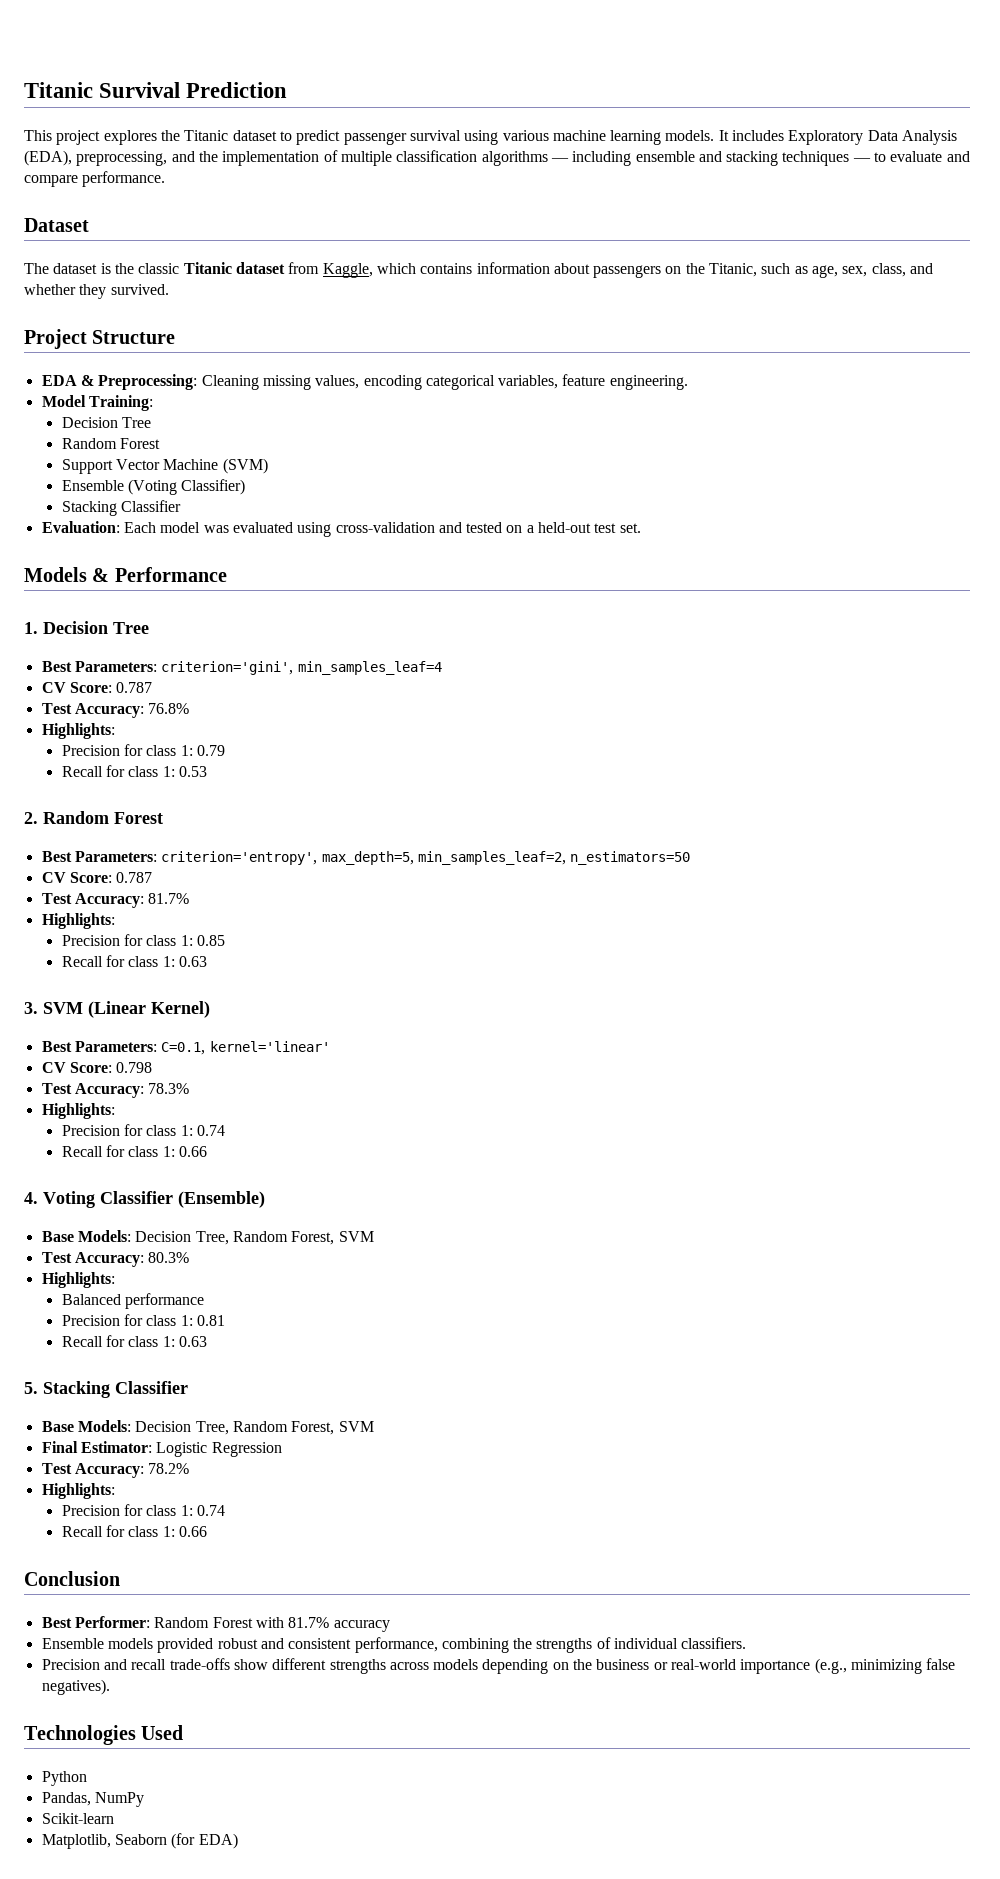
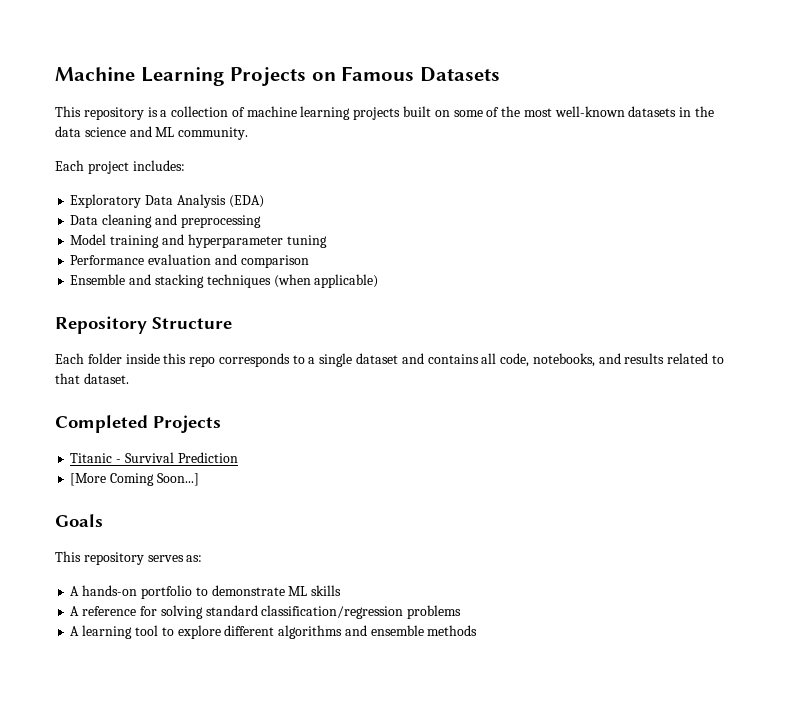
[24,82,288,98] [24,130,958,145] [24,150,970,166] [24,171,166,187] [24,218,89,232] [24,262,934,278] [24,284,169,299] [24,329,176,349] [41,374,688,390] [41,395,153,411] [61,417,152,428] [61,438,161,449] [61,458,268,474] [61,479,246,495] [61,500,182,516] [41,521,641,537] [24,567,227,582] [24,621,149,634] [41,661,442,675] [41,682,153,693] [41,703,190,718] [41,723,115,739] [61,744,225,756] [61,765,207,777] [24,811,163,824] [41,851,691,865] [41,872,153,883] [41,893,190,908] [41,913,115,929] [61,934,225,946] [61,955,207,967] [24,1001,210,1018] [41,1041,330,1055] [41,1062,153,1073] [41,1083,190,1098] [41,1103,115,1119] [61,1124,225,1136] [61,1145,207,1157] [24,1191,265,1208] [41,1230,374,1245] [41,1252,190,1267] [41,1272,115,1288] [61,1293,205,1309] [61,1314,225,1326] [61,1335,207,1347] [24,1381,188,1398] [41,1420,374,1435] [41,1441,282,1457] [41,1463,190,1478] [41,1483,115,1499] [61,1504,225,1516] [61,1525,207,1537] [24,1571,120,1586] [41,1616,390,1632] [41,1637,747,1653] [41,1658,956,1674] [41,1679,110,1695] [24,1725,184,1745] [41,1771,87,1786] [41,1792,144,1807] [41,1813,114,1824] [41,1833,238,1849] Titanic Survival Prediction // This project explores the Titanic dataset to predict passenger survival using various machine learning models. It includes Exploratory Data Analysis (EDA), preprocessing, and the implementation of multiple classification algorithms — including ensemble and stacking techniques — to evaluate and compare performance. // Dataset // The dataset is the classic Titanic dataset from Kaggle, which contains information about passengers on the Titanic, such as age, sex, class, and whether they survived. // Project Structure // EDA & Preprocessing: Cleaning missing values, encoding categorical variables, feature engineering. // Model Training: // Decision Tree // Random Forest // Support Vector Machine (SVM) // Ensemble (Voting Classifier) // Stacking Classifier // Evaluation: Each model was evaluated using cross-validation and tested on a held-out test set. // Models & Performance // 1. Decision Tree // Best Parameters: criterion='gini', min_samples_leaf=4 // CV Score: 0.787 // Test Accuracy: 76.8% // Highlights: // Precision for class 1: 0.79 // Recall for class 1: 0.53 // 2. Random Forest // Best Parameters: criterion='entropy', max_depth=5, min_samples_leaf=2, n_estimators=50 // CV Score: 0.787 // Test Accuracy: 81.7% // Highlights: // Precision for class 1: 0.85 // Recall for class 1: 0.63 // 3. SVM (Linear Kernel) // Best Parameters: C=0.1, kernel='linear' // CV Score: 0.798 // Test Accuracy: 78.3% // Highlights: // Precision for class 1: 0.74 // Recall for class 1: 0.66 // 4. Voting Classifier (Ensemble) // Base Models: Decision Tree, Random Forest, SVM // Test Accuracy: 80.3% // Highlights: // Balanced performance // Precision for class 1: 0.81 // Recall for class 1: 0.63 // 5. Stacking Classifier // Base Models: Decision Tree, Random Forest, SVM // Final Estimator: Logistic Regression // Test Accuracy: 78.2% // Highlights: // Precision for class 1: 0.74 // Recall for class 1: 0.66 // Conclusion // Best Performer: Random Forest with 81.7% accuracy // Ensemble models provided robust and consistent performance, combining the strengths of individual classifiers. // Precision and recall trade-offs show different strengths across models depending on the business or real-world importance (e.g., minimizing false negatives). // Technologies Used // Python // Pandas, NumPy // Scikit-learn // Matplotlib, Seaborn (for EDA) -> [55,66,500,86] [55,106,715,120] [55,126,249,140] [55,160,185,174] [70,194,264,208] [70,214,261,228] [70,234,327,248] [70,254,309,268] [70,274,379,288] [55,316,232,334] [55,353,725,367] [55,373,129,384] [55,415,221,433] [70,452,238,463] [70,473,199,486] [55,514,103,527] [55,551,203,565] [70,585,342,599] [70,605,462,619] [70,625,478,639] Machine Learning Projects on Famous Datasets // This repository is a collection of machine learning projects built on some of the most well-known datasets in the data science and ML community. // Each project includes: // Exploratory Data Analysis (EDA) // Data cleaning and preprocessing // Model training and hyperparameter tuning // Performance evaluation and comparison // Ensemble and stacking techniques (when applicable) // Repository Structure // Each folder inside this repo corresponds to a single dataset and contains all code, notebooks, and results related to that dataset. // Completed Projects // Titanic - Survival Prediction // [More Coming Soon...] // Goals // This repository serves as: // A hands-on portfolio to demonstrate ML skills // A reference for solving standard classification/regression problems // A learning tool to explore different algorithms and ensemble methods

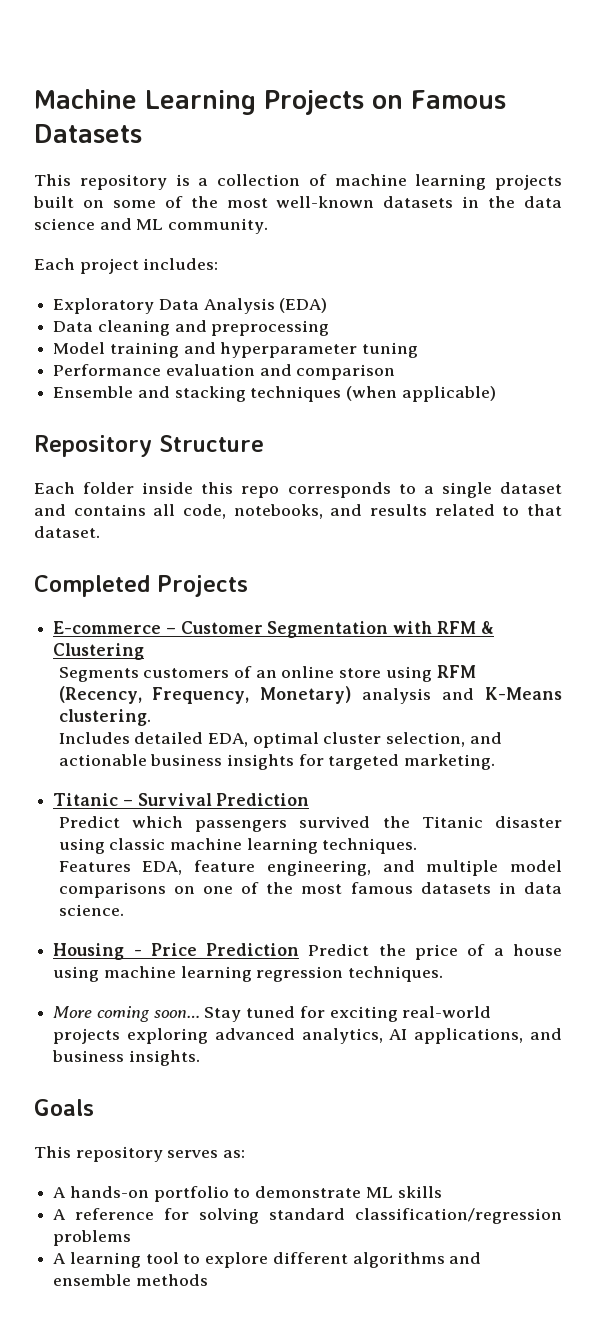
[70,452,238,463] [70,473,199,486] Titanic - Survival Prediction // [More Coming Soon...] -> [53,621,494,638] [53,643,145,660] [58,665,476,682] [58,686,562,704] [58,709,151,726] [58,732,502,748] [58,754,496,770] [53,793,310,806] [58,816,563,832] [58,838,418,854] [58,860,563,876] [58,882,562,898] [58,904,124,916] [53,943,562,960] [53,966,444,982] [53,1006,492,1022] [53,1028,563,1044] [52,1050,200,1066] E-commerce – Customer Segmentation with RFM & Clustering // Segments customers of an online store using RFM (Recency, Frequency, Monetary) analysis and K-Means clustering. // Includes detailed EDA, optimal cluster selection, and actionable business insights for targeted marketing. // Titanic – Survival Prediction // Predict which passengers survived the Titanic disaster using classic machine learning techniques. // Features EDA, feature engineering, and multiple model comparisons on one of the most famous datasets in data science. // Housing - Price Prediction Predict the price of a house using machine learning regression techniques. // More coming soon… Stay tuned for exciting real-world projects exploring advanced analytics, AI applications, and business insights.

